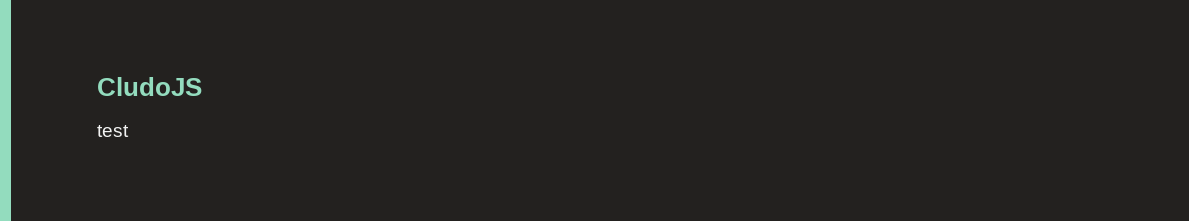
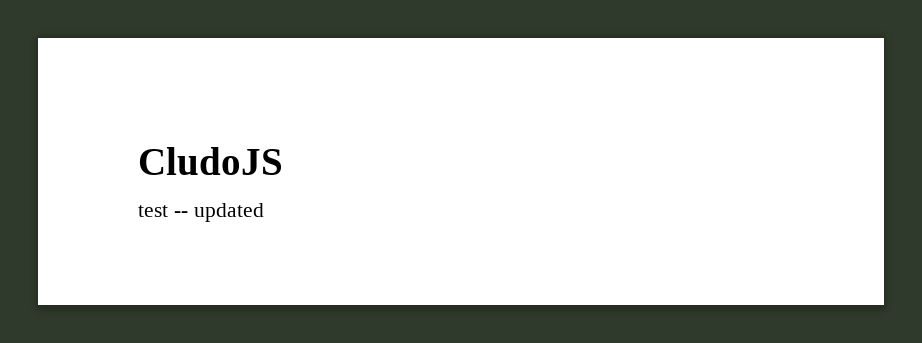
(129, 131) none -> [173,203,264,222] -- updated

